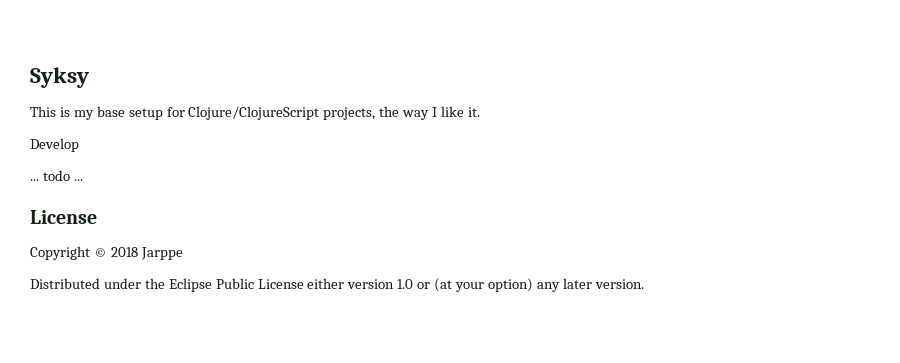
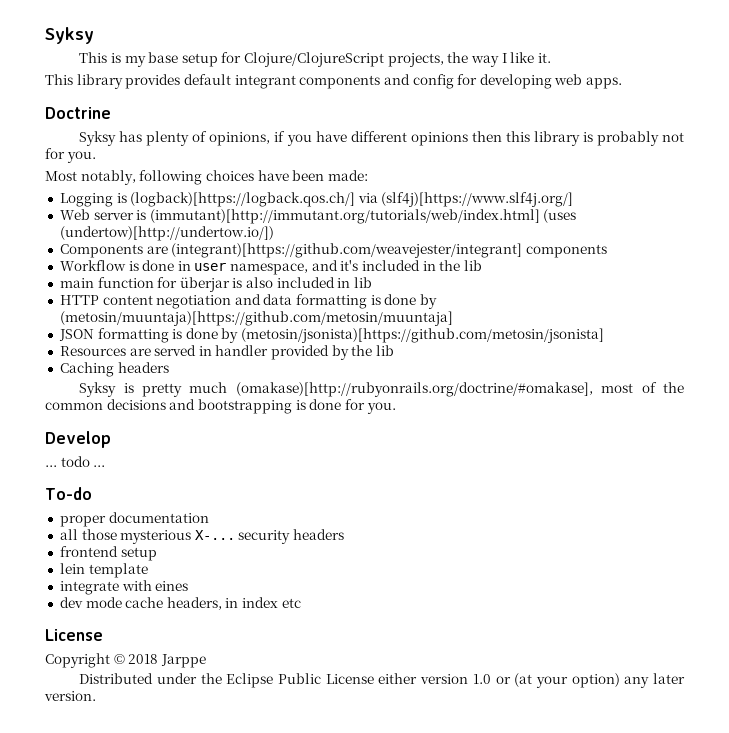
[30,138,79,152] [30,170,83,181] Develop // ... todo ... -> [45,74,623,89] [45,107,111,119] [79,131,685,146] [45,148,96,163] [45,170,368,185] [59,192,574,207] [59,209,577,224] [59,226,274,241] [59,243,607,258] [59,260,482,275] [59,277,373,292] [59,294,438,309] [59,311,453,326] [58,328,605,343] [59,345,395,360] [59,362,169,377] [79,382,684,397] [45,399,396,414] [45,431,111,448] [45,456,106,467] [45,487,92,500] [59,512,209,527] [59,529,345,544] [59,546,157,561] [59,563,148,578] [59,580,189,595] [59,597,301,610] This library provides default integrant components and config for developing web apps. // Doctrine // Syksy has plenty of opinions, if you have different opinions then this library is probably not for you. // Most notably, following choices have been made: // Logging is (logback)[https://logback.qos.ch/] via (slf4j)[https://www.slf4j.org/] // Web server is (immutant)[http://immutant.org/tutorials/web/index.html] (uses (undertow)[http://undertow.io/]) // Components are (integrant)[https://github.com/weavejester/integrant] components // Workflow is done in user namespace, and it's included in the lib // main function for überjar is also included in lib // HTTP content negotiation and data formatting is done by (metosin/muuntaja)[https://github.com/metosin/muuntaja] // JSON formatting is done by (metosin/jsonista)[https://github.com/metosin/jsonista] // Resources are served in handler provided by the lib // Caching headers // Syksy is pretty much (omakase)[http://rubyonrails.org/doctrine/#omakase], most of the common decisions and bootstrapping is done for you. // Develop // ... todo ... // To-do // proper documentation // all those mysterious X-... security headers // frontend setup // lein template // integrate with eines // dev mode cache headers, in index etc

